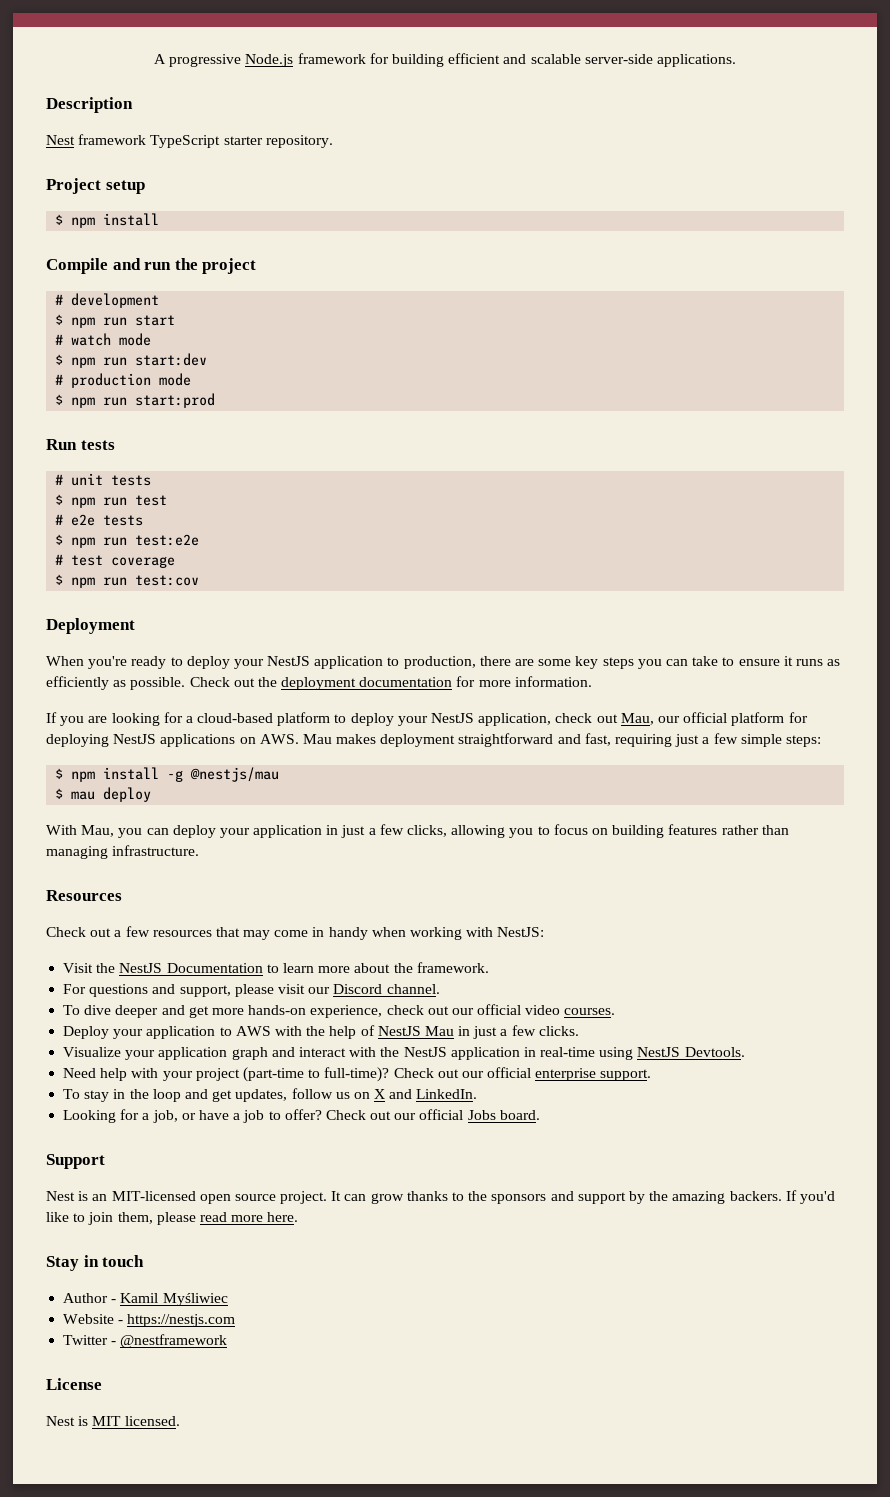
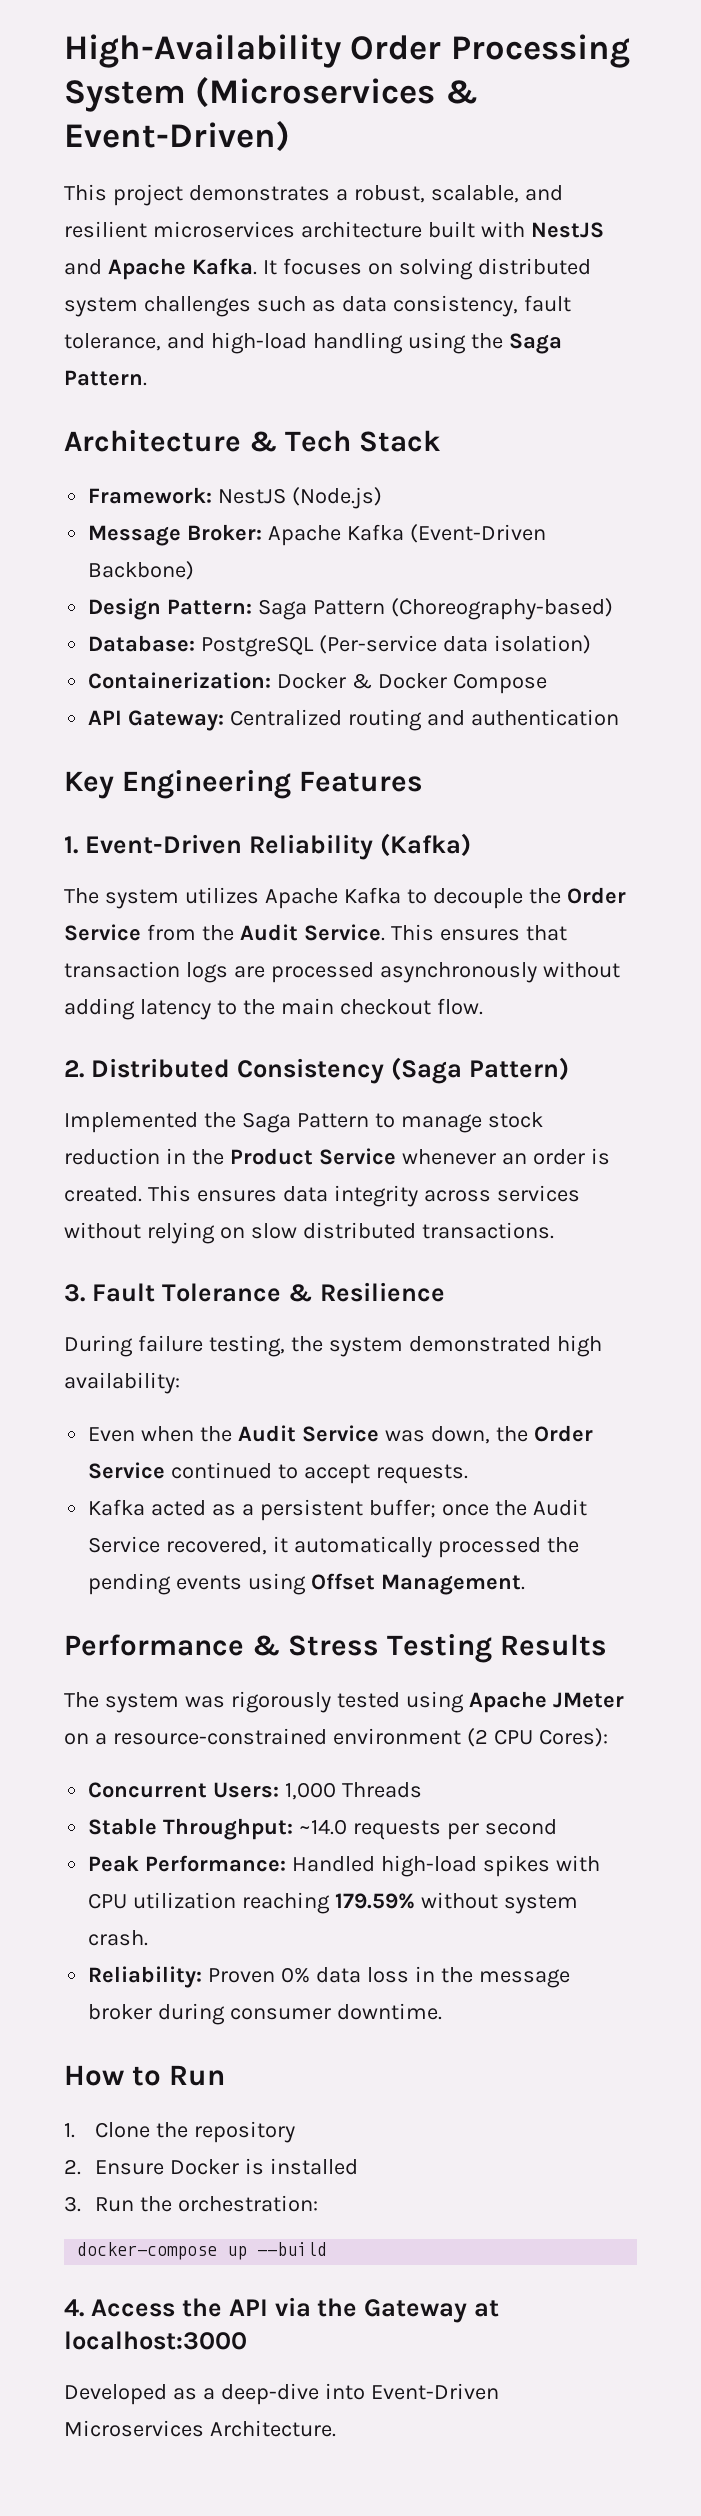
[154,53,736,67] [46,97,133,113] [46,134,333,148] [46,178,145,194] [55,213,160,228] [46,258,257,274] [55,293,160,308] [55,314,176,328] [55,333,152,346] [55,353,208,368] [55,373,192,388] [55,393,216,408] [46,439,115,450] [55,473,152,486] [55,494,168,508] [55,514,144,526] [55,534,200,548] [55,554,176,568] [55,574,200,588] [46,618,135,634] [46,656,841,669] [46,676,592,690] [46,712,808,726] [46,733,821,747] [55,767,280,782] [55,787,152,802] [46,824,789,838] [46,845,200,859] [46,890,122,901] [46,926,545,940] [63,962,489,973] [63,984,440,997] [63,1004,616,1018] [63,1025,579,1039] [63,1047,745,1060] [63,1067,652,1082] [63,1088,478,1102] [63,1109,540,1123] [46,1154,105,1169] [46,1190,835,1204] [46,1212,299,1225] [46,1255,145,1271] [63,1293,228,1306] [63,1314,236,1327] [63,1334,228,1348] [46,1378,102,1390] [46,1416,180,1426] A progressive Node.js framework for building efficient and scalable server-side applications. // Description // Nest framework TypeScript starter repository. // Project setup // $ npm install // Compile and run the project // # development // $ npm run start // # watch mode // $ npm run start:dev // # production mode // $ npm run start:prod // Run tests // # unit tests // $ npm run test // # e2e tests // $ npm run test:e2e // # test coverage // $ npm run test:cov // Deployment // When you're ready to deploy your NestJS application to production, there are some key steps you can take to ensure it runs as efficiently as possible. Check out the deployment documentation for more information. // If you are looking for a cloud-based platform to deploy your NestJS application, check out Mau, our official platform for deploying NestJS applications on AWS. Mau makes deployment straightforward and fast, requiring just a few simple steps: // $ npm install -g @nestjs/mau // $ mau deploy // With Mau, you can deploy your application in just a few clicks, allowing you to focus on building features rather than managing infrastructure. // Resources // Check out a few resources that may come in handy when working with NestJS: // Visit the NestJS Documentation to learn more about the framework. // For questions and support, please visit our Discord channel. // To dive deeper and get more hands-on experience, check out our official video courses. // Deploy your application to AWS with the help of NestJS Mau in just a few clicks. // Visualize your application graph and interact with the NestJS application in real-time using NestJS Devtools. // Need help with your project (part-time to full-time)? Check out our official enterprise support. // To stay in the loop and get updates, follow us on X and LinkedIn. // Looking for a job, or have a job to offer? Check out our official Jobs board. // Support // Nest is an MIT-licensed open source project. It can grow thanks to the sponsors and support by the amazing backers. If you'd like to join them, please read more here. // Stay in touch // Author - Kamil Myśliwiec // Website - https://nestjs.com // Twitter - @nestframework // License // Nest is MIT licensed. -> [64,34,630,68] [64,76,478,112] [64,120,290,152] [64,184,563,206] [64,221,604,238] [64,258,591,280] [64,295,571,317] [64,332,562,354] [64,370,147,386] [64,430,440,452] [88,487,383,509] [88,524,546,546] [88,561,195,580] [88,598,613,620] [88,635,591,657] [88,672,547,694] [88,709,619,731] [64,770,423,799] [64,833,471,860] [64,887,626,909] [64,924,567,941] [64,961,620,983] [64,998,483,1020] [64,1057,569,1084] [64,1112,543,1133] [64,1148,610,1165] [64,1185,580,1207] [64,1222,554,1244] [64,1282,445,1302] [64,1335,602,1357] [64,1372,180,1394] [88,1425,593,1444] [88,1462,468,1484] [88,1499,587,1521] [88,1536,579,1558] [88,1573,525,1595] [64,1634,607,1663] [64,1691,624,1713] [64,1728,608,1747] [88,1782,423,1800] [88,1818,557,1840] [88,1855,600,1877] [88,1892,578,1914] [88,1930,149,1946] [88,1966,570,1988] [88,2003,443,2025] [64,2065,225,2086] [64,2121,295,2143] [64,2158,358,2175] [64,2195,318,2212] [77,2242,328,2260] [64,2297,500,2323] [64,2331,247,2350] [64,2383,499,2405] [64,2420,336,2437] High-Availability Order Processing System (Microservices & Event-Driven) // This project demonstrates a robust, scalable, and resilient microservices architecture built with NestJS and Apache Kafka. It focuses on solving distributed system challenges such as data consistency, fault tolerance, and high-load handling using the Saga Pattern. // Architecture & Tech Stack // Framework: NestJS (Node.js) // Message Broker: Apache Kafka (Event-Driven Backbone) // Design Pattern: Saga Pattern (Choreography-based) // Database: PostgreSQL (Per-service data isolation) // Containerization: Docker & Docker Compose // API Gateway: Centralized routing and authentication // Key Engineering Features // 1. Event-Driven Reliability (Kafka) // The system utilizes Apache Kafka to decouple the Order Service from the Audit Service. This ensures that transaction logs are processed asynchronously without adding latency to the main checkout flow. // 2. Distributed Consistency (Saga Pattern) // Implemented the Saga Pattern to manage stock reduction in the Product Service whenever an order is created. This ensures data integrity across services without relying on slow distributed transactions. // 3. Fault Tolerance & Resilience // During failure testing, the system demonstrated high availability: // Even when the Audit Service was down, the Order Service continued to accept requests. // Kafka acted as a persistent buffer; once the Audit Service recovered, it automatically processed the pending events using Offset Management. // Performance & Stress Testing Results // The system was rigorously tested using Apache JMeter on a resource-constrained environment (2 CPU Cores): // Concurrent Users: 1,000 Threads // Stable Throughput: ~14.0 requests per second // Peak Performance: Handled high-load spikes with CPU utilization reaching 179.59% without system crash. // Reliability: Proven 0% data loss in the message broker during consumer downtime. // How to Run // 1. Clone the repository // 2. Ensure Docker is installed // 3. Run the orchestration: // docker-compose up --build // 4. Access the API via the Gateway at localhost:3000 // Developed as a deep-dive into Event-Driven Microservices Architecture.

